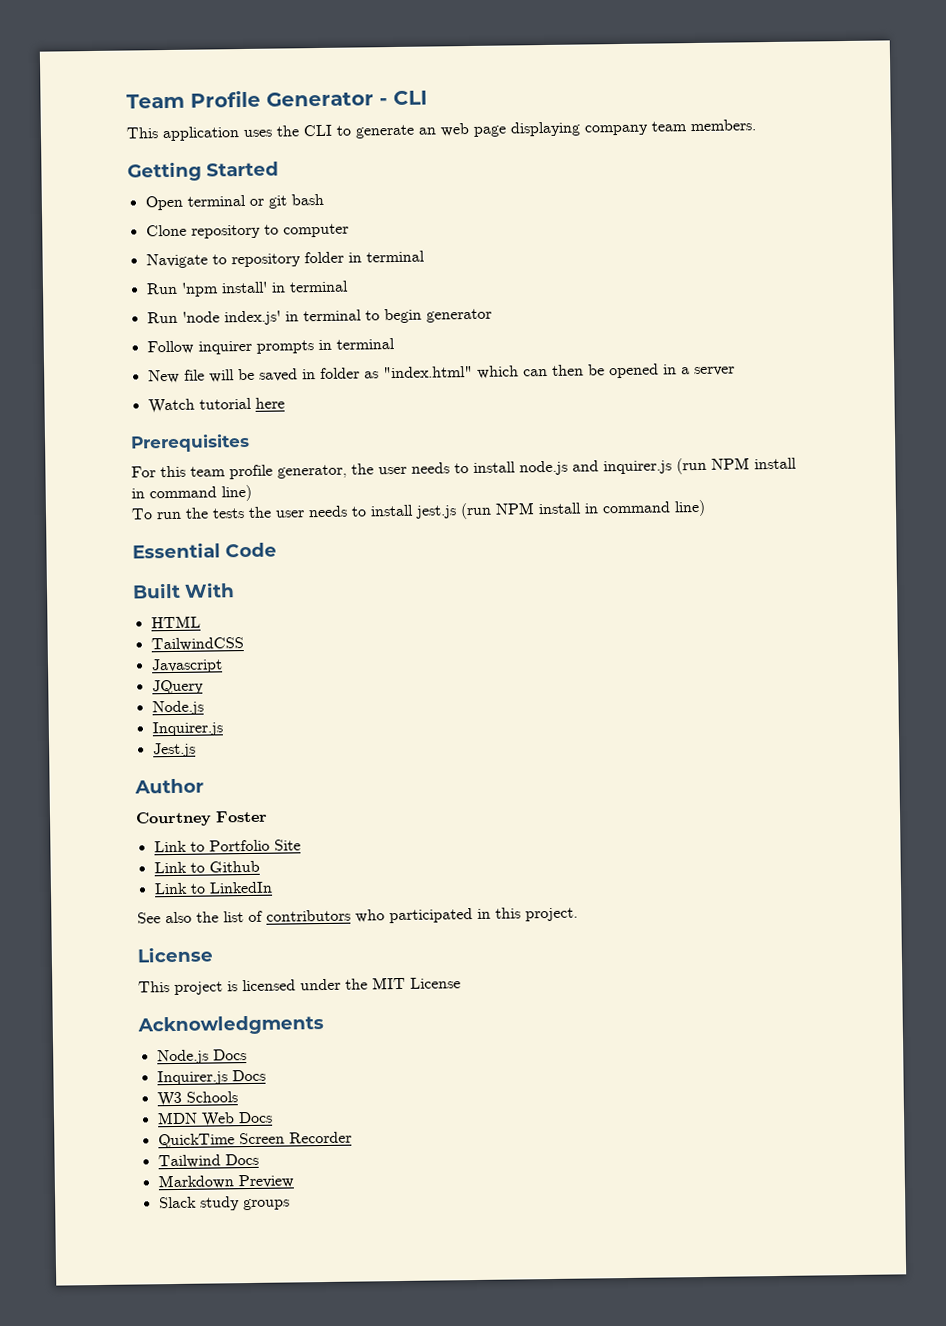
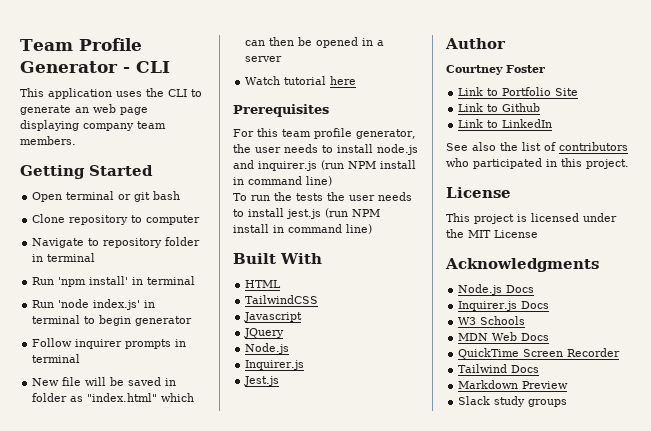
[132,542,277,559] // Essential Code -> (372, 229) none

